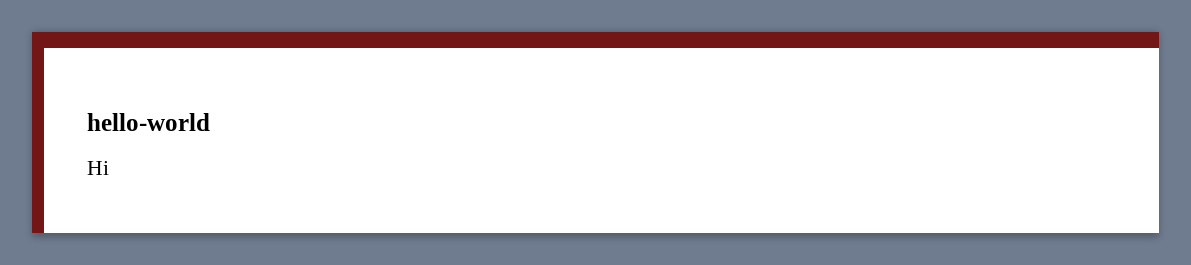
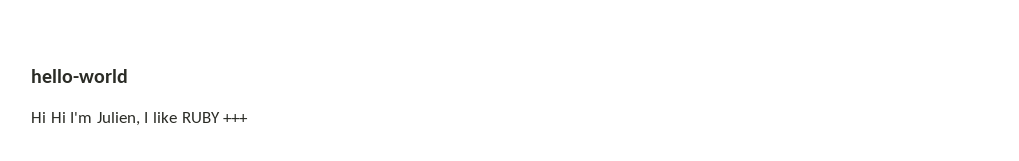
(109, 168) none -> [50,112,249,126] Hi I'm Julien, I like RUBY +++

